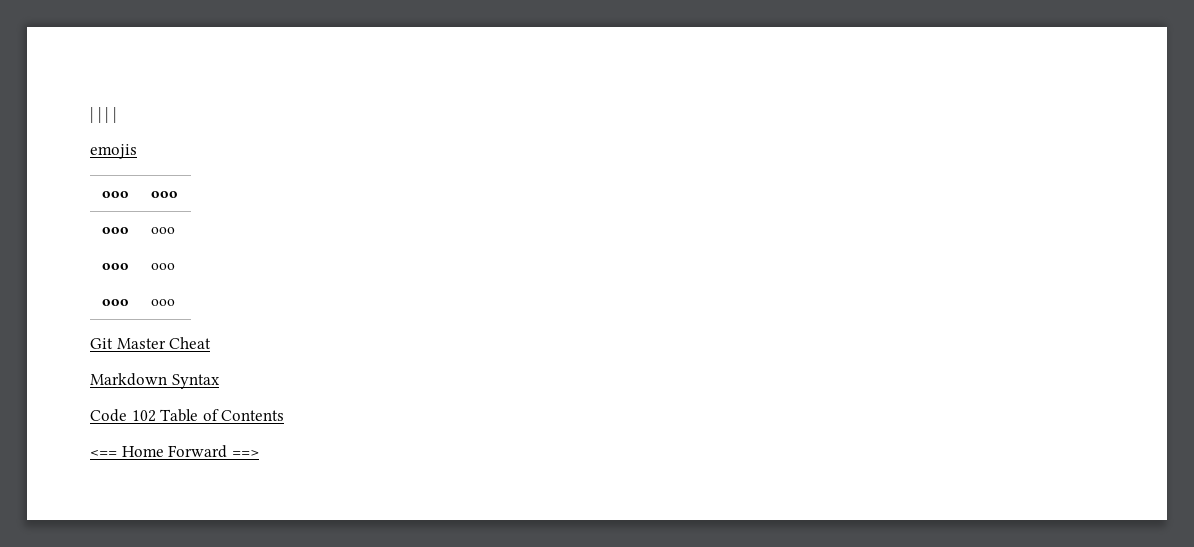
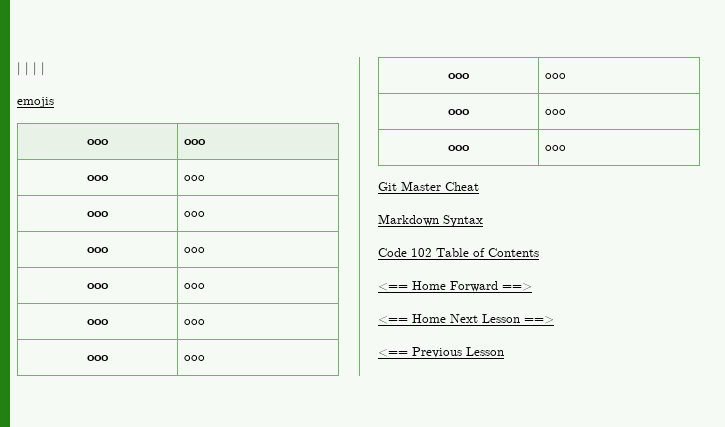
(176, 302) none -> [87,283,109,289] [183,283,205,289] [87,319,109,325] [183,319,205,325] [87,355,109,361] [183,355,205,361] [448,73,470,79] [544,73,566,79] [448,109,470,115] [544,109,566,115] [448,145,470,151] [544,145,566,151] // ooo | ooo // ooo | ooo // ooo | ooo // ooo | ooo // ooo | ooo // ooo | ooo
(259, 453) none -> [378,314,554,324] [378,347,504,358] // <== Home Next Lesson ==> // <== Previous Lesson

